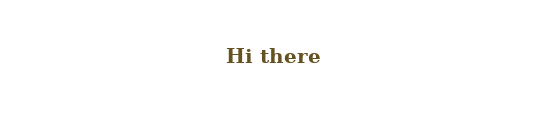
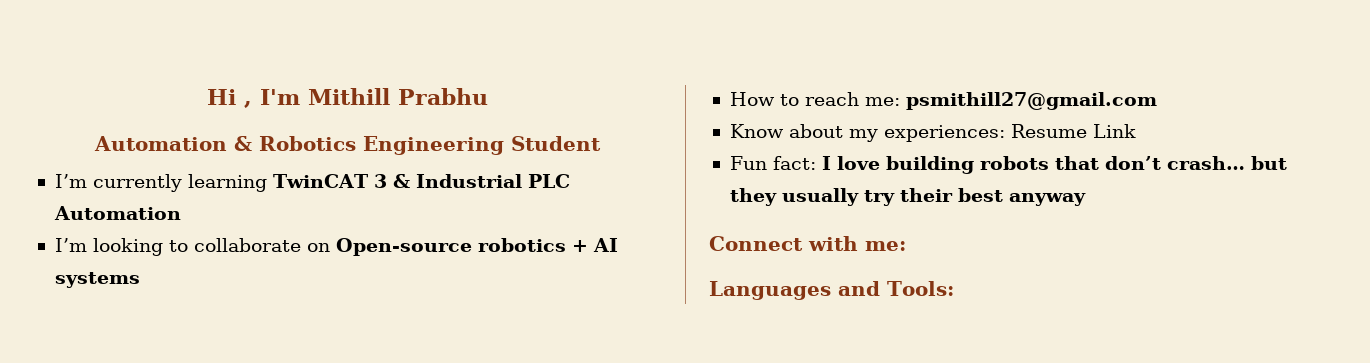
[260,48,321,63] there -> [244,88,488,108] [94,136,601,155] [54,174,570,192] [53,206,181,220] [54,238,618,256] [54,272,140,288] [729,92,1157,110] [729,124,1136,142] [729,156,1287,174] [729,188,1086,206] [709,236,906,251] [709,281,954,300] , I'm Mithill Prabhu // Automation & Robotics Engineering Student // I’m currently learning TwinCAT 3 & Industrial PLC Automation // I’m looking to collaborate on Open-source robotics + AI systems // How to reach me: psmithill27@gmail.com // Know about my experiences: Resume Link // Fun fact: I love building robots that don’t crash… but they usually try their best anyway // Connect with me: // Languages and Tools:

